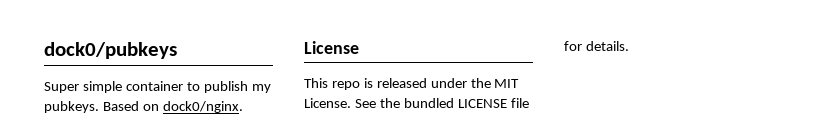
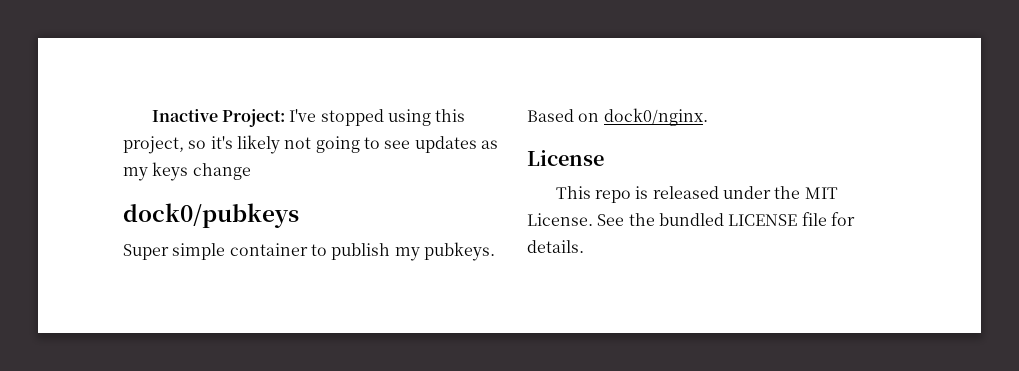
(44, 50) none -> [151,109,466,127] [123,135,498,154] [123,162,251,181] Inactive Project: I've stopped using this project, so it's likely not going to see updates as my keys change //

